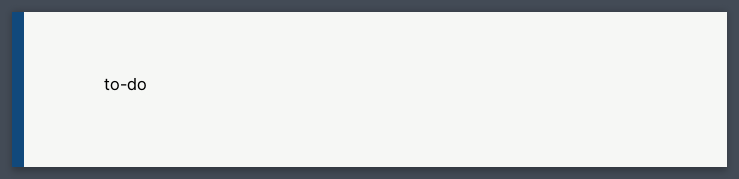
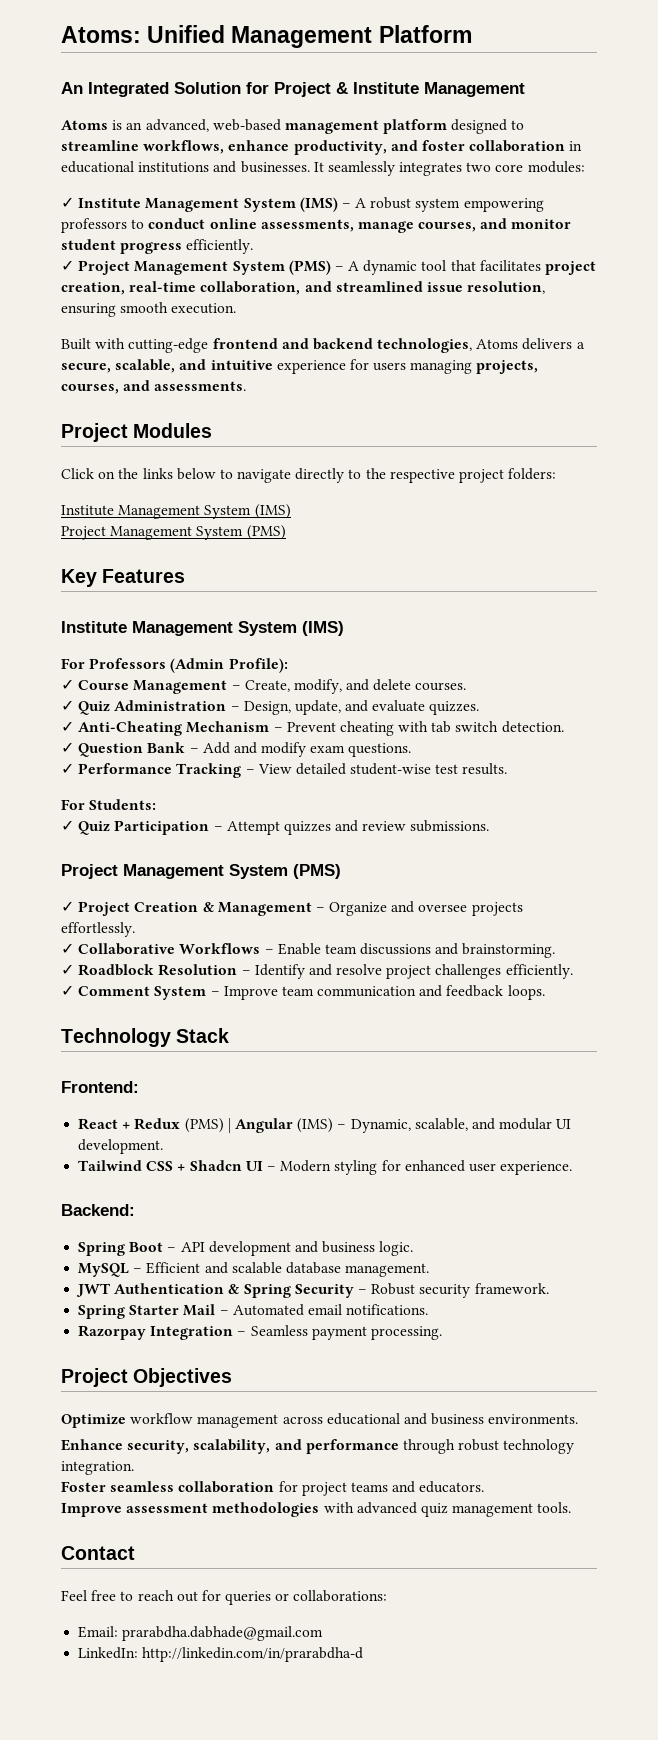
[104,77,147,91] to-do -> [61,25,472,48] [61,82,525,97] [61,119,525,134] [61,140,583,155] [61,161,585,176] [61,197,544,212] [61,218,572,233] [61,239,254,254] [61,260,597,275] [61,281,546,295] [61,302,237,317] [61,338,585,353] [61,359,539,374] [61,380,247,394] [61,423,213,442] [61,468,557,483] [61,504,291,519] [61,525,286,540] [61,569,186,587] [61,621,344,636] [61,658,288,673] [61,679,467,694] [61,700,480,715] [61,721,564,736] [61,742,412,757] [61,763,508,778] [61,799,157,810] [61,820,490,835] [61,864,341,879] [61,901,523,916] [61,922,135,937] [61,943,556,958] [61,964,573,979] [61,985,545,1000] [61,1028,230,1047] [61,1081,139,1093] [78,1118,572,1133] [78,1139,164,1154] [78,1160,573,1175] [61,1204,135,1216] [78,1241,414,1256] [78,1262,430,1277] [76,1283,549,1298] [78,1304,429,1319] [78,1325,442,1340] [61,1368,233,1387] [61,1413,579,1428] [61,1439,575,1454] [61,1461,134,1475] [61,1481,485,1496] [61,1502,572,1517] [61,1546,135,1560] [61,1590,388,1605] [78,1626,324,1641] [78,1647,364,1662] Atoms: Unified Management Platform // An Integrated Solution for Project & Institute Management // Atoms is an advanced, web-based management platform designed to streamline workflows, enhance productivity, and foster collaboration in educational institutions and businesses. It seamlessly integrates two core modules: // ✓ Institute Management System (IMS) – A robust system empowering professors to conduct online assessments, manage courses, and monitor student progress efficiently. // ✓ Project Management System (PMS) – A dynamic tool that facilitates project creation, real-time collaboration, and streamlined issue resolution, ensuring smooth execution. // Built with cutting-edge frontend and backend technologies, Atoms delivers a secure, scalable, and intuitive experience for users managing projects, courses, and assessments. // Project Modules // Click on the links below to navigate directly to the respective project folders: // Institute Management System (IMS) // Project Management System (PMS) // Key Features // Institute Management System (IMS) // For Professors (Admin Profile): // ✓ Course Management – Create, modify, and delete courses. // ✓ Quiz Administration – Design, update, and evaluate quizzes. // ✓ Anti-Cheating Mechanism – Prevent cheating with tab switch detection. // ✓ Question Bank – Add and modify exam questions. // ✓ Performance Tracking – View detailed student-wise test results. // For Students: // ✓ Quiz Participation – Attempt quizzes and review submissions. // Project Management System (PMS) // ✓ Project Creation & Management – Organize and oversee projects effortlessly. // ✓ Collaborative Workflows – Enable team discussions and brainstorming. // ✓ Roadblock Resolution – Identify and resolve project challenges efficiently. // ✓ Comment System – Improve team communication and feedback loops. // Technology Stack // Frontend: // React + Redux (PMS) | Angular (IMS) – Dynamic, scalable, and modular UI development. // Tailwind CSS + Shadcn UI – Modern styling for enhanced user experience. // Backend: // Spring Boot – API development and business logic. // MySQL – Efficient and scalable database management. // JWT Authentication & Spring Security – Robust security framework. // Spring Starter Mail – Automated email notifications. // Razorpay Integration – Seamless payment processing. // Project Objectives // Optimize workflow management across educational and business environments. // Enhance security, scalability, and performance through robust technology integration. // Foster seamless collaboration for project teams and educators. // Improve assessment methodologies with advanced quiz management tools. // Contact // Feel free to reach out for queries or collaborations: // Email: prarabdha.dabhade@gmail.com // LinkedIn: http://linkedin.com/in/prarabdha-d

